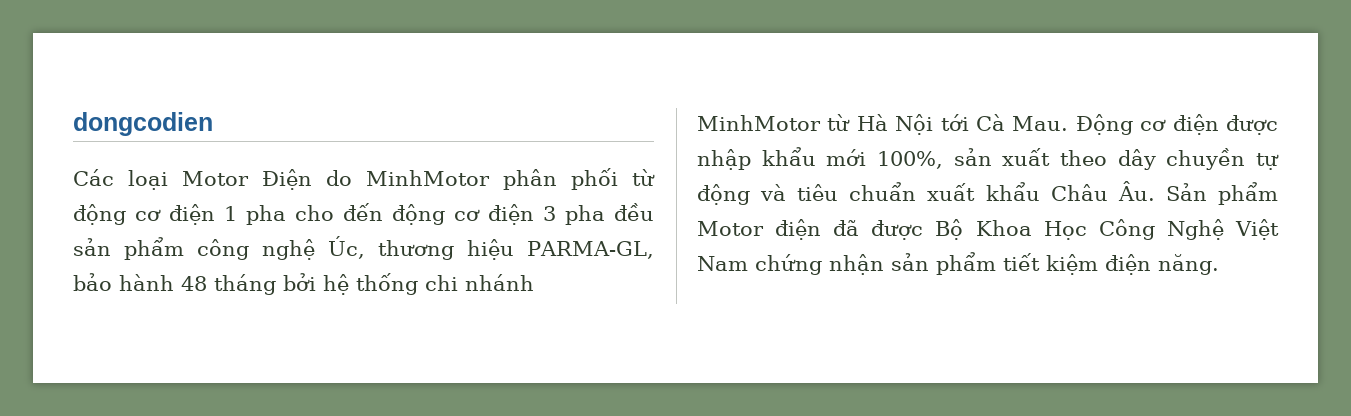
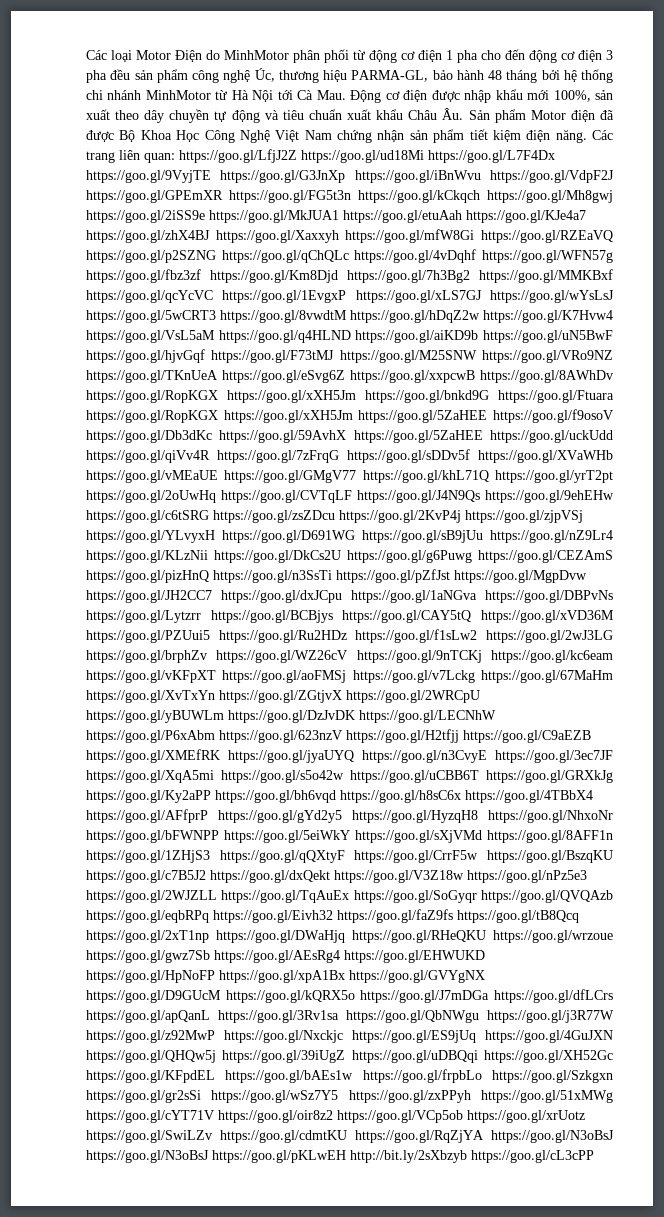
[73,112,213,136] dongcodien // -> (86, 55) none
(1219, 264) none -> [592,130,613,140] [86,149,555,163] [86,170,614,183] [86,190,613,203] [86,210,586,223] [86,229,613,243] [86,249,613,263] [86,269,613,283] [86,290,614,303] [86,310,613,323] [86,330,613,343] [86,349,613,363] [86,370,613,383] [86,390,614,403] [86,409,613,423] [86,430,613,443] [86,449,613,463] [86,470,613,483] [86,490,614,503] [86,510,583,523] [86,530,613,543] [86,550,613,563] [86,569,587,583] [86,590,613,603] [86,610,614,623] [86,629,613,643] [86,650,613,663] [86,670,613,683] [86,690,480,703] [86,710,496,723] [86,729,591,743] [86,749,613,763] [86,770,613,783] [86,790,593,803] [86,809,613,823] [86,830,613,843] [86,850,613,863] [86,870,587,883] [86,890,613,903] [86,909,579,923] [86,930,613,943] [86,950,485,963] [86,970,485,983] [86,989,613,1003] [86,1010,614,1023] [86,1030,613,1043] [86,1050,613,1063] [86,1069,613,1083] [86,1090,613,1103] [86,1110,585,1123] [86,1130,614,1143] [86,1150,594,1163] Các trang liên quan: https://goo.gl/LfjJ2Z https://goo.gl/ud18Mi https://goo.gl/L7F4Dx https://goo.gl/9VyjTE https://goo.gl/G3JnXp https://goo.gl/iBnWvu https://goo.gl/VdpF2J https://goo.gl/GPEmXR https://goo.gl/FG5t3n https://goo.gl/kCkqch https://goo.gl/Mh8gwj https://goo.gl/2iSS9e https://goo.gl/MkJUA1 https://goo.gl/etuAah https://goo.gl/KJe4a7 https://goo.gl/zhX4BJ https://goo.gl/Xaxxyh https://goo.gl/mfW8Gi https://goo.gl/RZEaVQ https://goo.gl/p2SZNG https://goo.gl/qChQLc https://goo.gl/4vDqhf https://goo.gl/WFN57g https://goo.gl/fbz3zf https://goo.gl/Km8Djd https://goo.gl/7h3Bg2 https://goo.gl/MMKBxf https://goo.gl/qcYcVC https://goo.gl/1EvgxP https://goo.gl/xLS7GJ https://goo.gl/wYsLsJ https://goo.gl/5wCRT3 https://goo.gl/8vwdtM https://goo.gl/hDqZ2w https://goo.gl/K7Hvw4 https://goo.gl/VsL5aM https://goo.gl/q4HLND https://goo.gl/aiKD9b https://goo.gl/uN5BwF https://goo.gl/hjvGqf https://goo.gl/F73tMJ https://goo.gl/M25SNW https://goo.gl/VRo9NZ https://goo.gl/TKnUeA https://goo.gl/eSvg6Z https://goo.gl/xxpcwB https://goo.gl/8AWhDv https://goo.gl/RopKGX https://goo.gl/xXH5Jm https://goo.gl/bnkd9G https://goo.gl/Ftuara https://goo.gl/RopKGX https://goo.gl/xXH5Jm https://goo.gl/5ZaHEE https://goo.gl/f9osoV https://goo.gl/Db3dKc https://goo.gl/59AvhX https://goo.gl/5ZaHEE https://goo.gl/uckUdd https://goo.gl/qiVv4R https://goo.gl/7zFrqG https://goo.gl/sDDv5f https://goo.gl/XVaWHb https://goo.gl/vMEaUE https://goo.gl/GMgV77 https://goo.gl/khL71Q https://goo.gl/yrT2pt https://goo.gl/2oUwHq https://goo.gl/CVTqLF https://goo.gl/J4N9Qs https://goo.gl/9ehEHw https://goo.gl/c6tSRG https://goo.gl/zsZDcu https://goo.gl/2KvP4j https://goo.gl/zjpVSj https://goo.gl/YLvyxH https://goo.gl/D691WG https://goo.gl/sB9jUu https://goo.gl/nZ9Lr4 https://goo.gl/KLzNii https://goo.gl/DkCs2U https://goo.gl/g6Puwg https://goo.gl/CEZAmS https://goo.gl/pizHnQ https://goo.gl/n3SsTi https://goo.gl/pZfJst https://goo.gl/MgpDvw https://goo.gl/JH2CC7 https://goo.gl/dxJCpu https://goo.gl/1aNGva https://goo.gl/DBPvNs https://goo.gl/Lytzrr https://goo.gl/BCBjys https://goo.gl/CAY5tQ https://goo.gl/xVD36M https://goo.gl/PZUui5 https://goo.gl/Ru2HDz https://goo.gl/f1sLw2 https://goo.gl/2wJ3LG https://goo.gl/brphZv https://goo.gl/WZ26cV https://goo.gl/9nTCKj https://goo.gl/kc6eam https://goo.gl/vKFpXT https://goo.gl/aoFMSj https://goo.gl/v7Lckg https://goo.gl/67MaHm https://goo.gl/XvTxYn https://goo.gl/ZGtjvX https://goo.gl/2WRCpU https://goo.gl/yBUWLm https://goo.gl/DzJvDK https://goo.gl/LECNhW https://goo.gl/P6xAbm https://goo.gl/623nzV https://goo.gl/H2tfjj https://goo.gl/C9aEZB https://goo.gl/XMEfRK https://goo.gl/jyaUYQ https://goo.gl/n3CvyE https://goo.gl/3ec7JF https://goo.gl/XqA5mi https://goo.gl/s5o42w https://goo.gl/uCBB6T https://goo.gl/GRXkJg https://goo.gl/Ky2aPP https://goo.gl/bh6vqd https://goo.gl/h8sC6x https://goo.gl/4TBbX4 https://goo.gl/AFfprP https://goo.gl/gYd2y5 https://goo.gl/HyzqH8 https://goo.gl/NhxoNr https://goo.gl/bFWNPP https://goo.gl/5eiWkY https://goo.gl/sXjVMd https://goo.gl/8AFF1n https://goo.gl/1ZHjS3 https://goo.gl/qQXtyF https://goo.gl/CrrF5w https://goo.gl/BszqKU https://goo.gl/c7B5J2 https://goo.gl/dxQekt https://goo.gl/V3Z18w https://goo.gl/nPz5e3 https://goo.gl/2WJZLL https://goo.gl/TqAuEx https://goo.gl/SoGyqr https://goo.gl/QVQAzb https://goo.gl/eqbRPq https://goo.gl/Eivh32 https://goo.gl/faZ9fs https://goo.gl/tB8Qcq https://goo.gl/2xT1np https://goo.gl/DWaHjq https://goo.gl/RHeQKU https://goo.gl/wrzoue https://goo.gl/gwz7Sb https://goo.gl/AEsRg4 https://goo.gl/EHWUKD https://goo.gl/HpNoFP https://goo.gl/xpA1Bx https://goo.gl/GVYgNX https://goo.gl/D9GUcM https://goo.gl/kQRX5o https://goo.gl/J7mDGa https://goo.gl/dfLCrs https://goo.gl/apQanL https://goo.gl/3Rv1sa https://goo.gl/QbNWgu https://goo.gl/j3R77W https://goo.gl/z92MwP https://goo.gl/Nxckjc https://goo.gl/ES9jUq https://goo.gl/4GuJXN https://goo.gl/QHQw5j https://goo.gl/39iUgZ https://goo.gl/uDBQqi https://goo.gl/XH52Gc https://goo.gl/KFpdEL https://goo.gl/bAEs1w https://goo.gl/frpbLo https://goo.gl/Szkgxn https://goo.gl/gr2sSi https://goo.gl/wSz7Y5 https://goo.gl/zxPPyh https://goo.gl/51xMWg https://goo.gl/cYT71V https://goo.gl/oir8z2 https://goo.gl/VCp5ob https://goo.gl/xrUotz https://goo.gl/SwiLZv https://goo.gl/cdmtKU https://goo.gl/RqZjYA https://goo.gl/N3oBsJ https://goo.gl/N3oBsJ https://goo.gl/pKLwEH http://bit.ly/2sXbzyb https://goo.gl/cL3cPP

